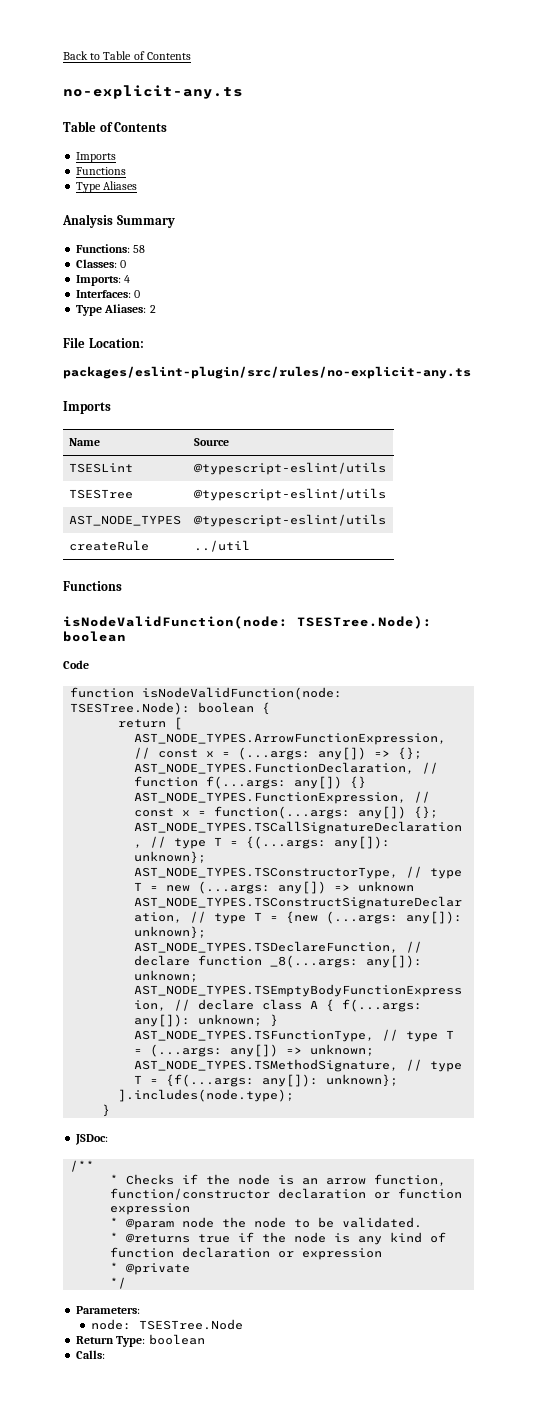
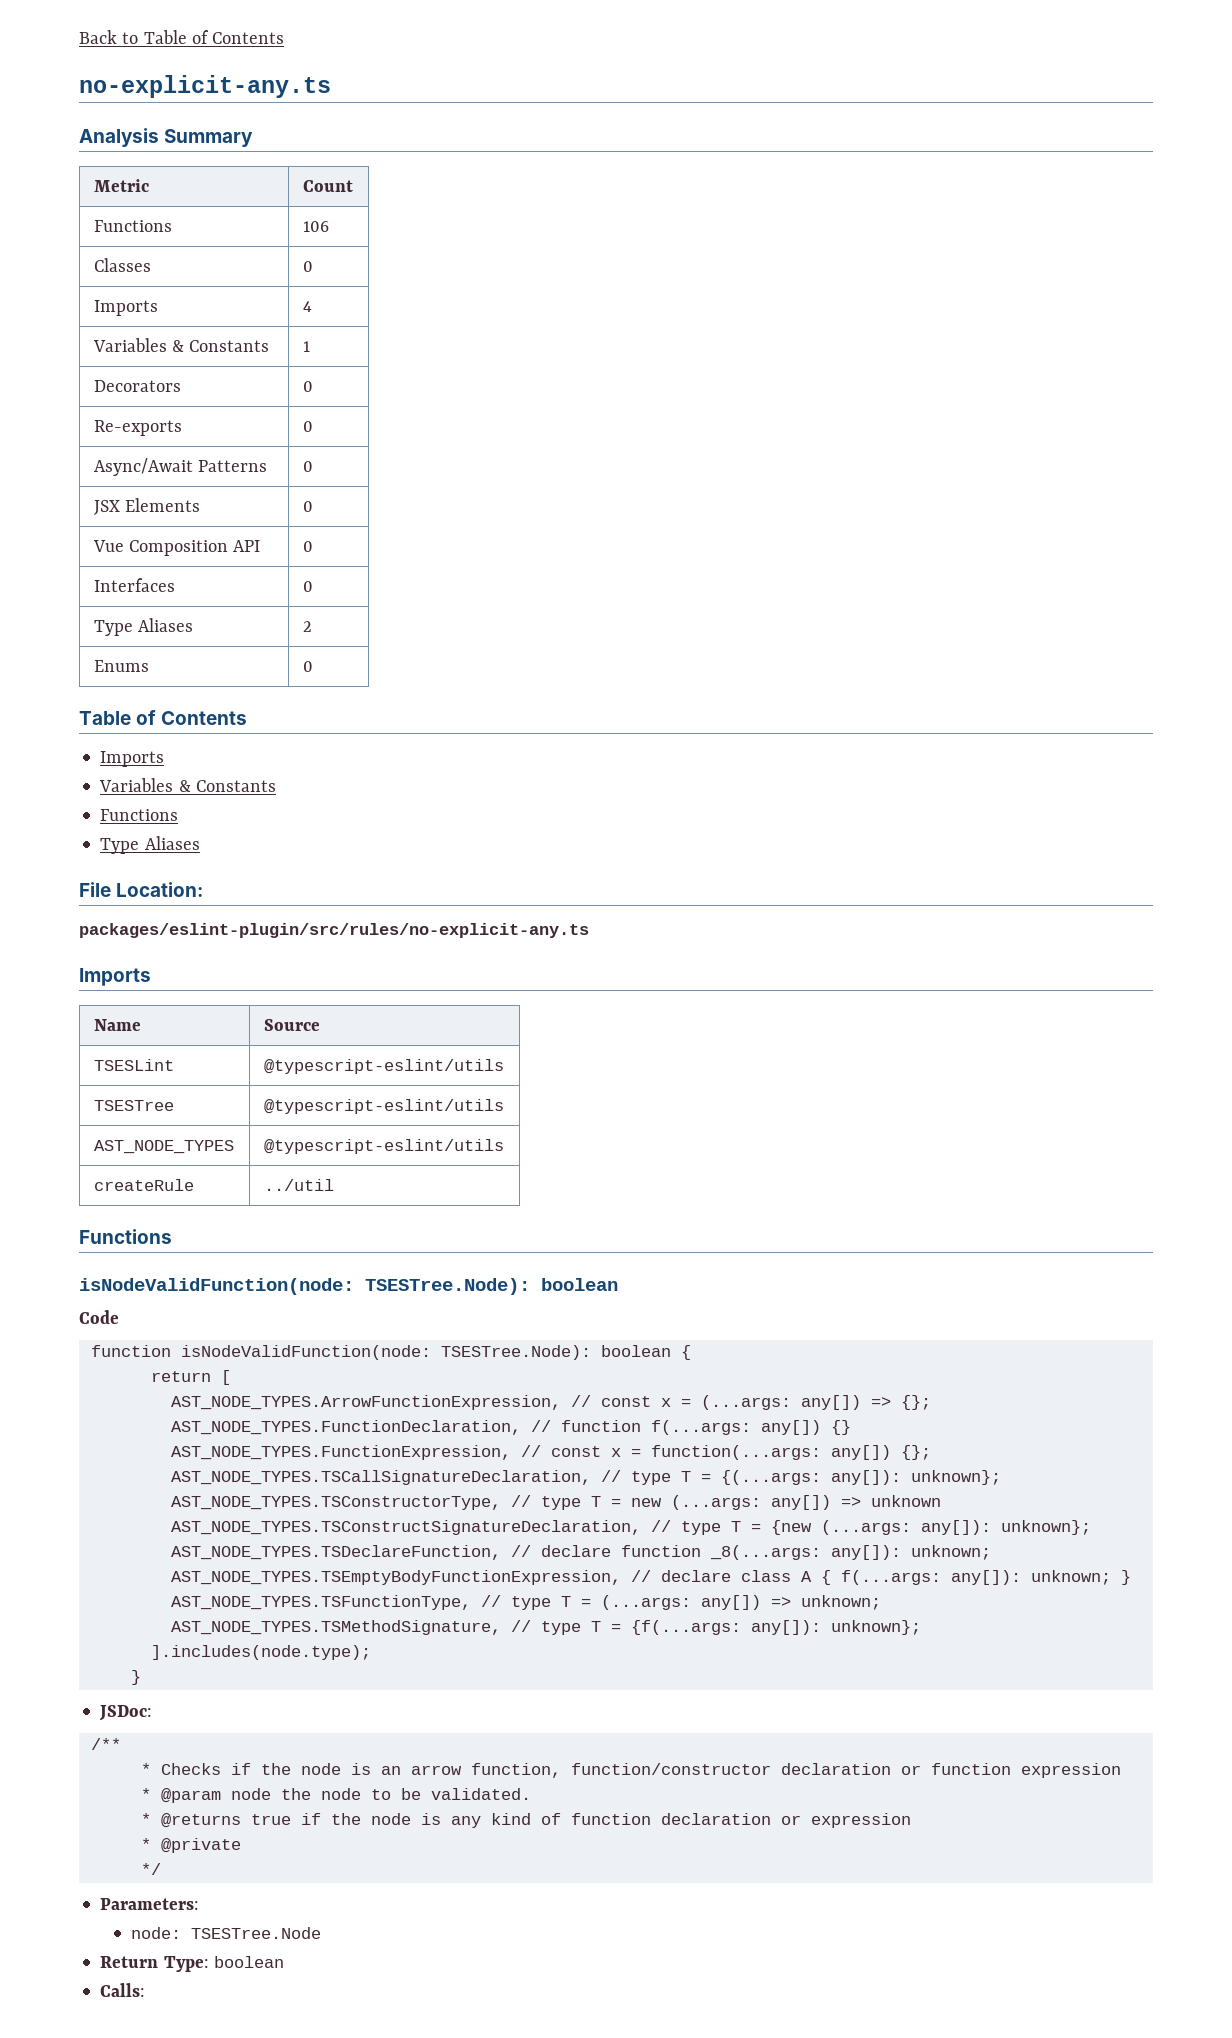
(243, 92) none -> [79,128,254,147] [93,179,149,192] [302,180,353,192] [93,220,172,232] [302,221,329,232] [93,258,151,272] [302,261,313,272] [93,300,158,316] [302,301,312,312] [92,338,270,352] [302,341,310,352] [93,380,181,392] [302,381,313,392] [93,420,182,436] [302,421,313,432] [93,458,267,476] [302,461,313,472] [93,498,200,515] [302,501,313,512] [92,540,261,556] [302,541,313,552] [93,578,175,592] [302,581,313,592] [93,618,193,636] [302,621,312,632] [93,660,149,672] [302,661,313,672] // Analysis Summary // Metric | Count // Functions | 106 // Classes | 0 // Imports | 4 // Variables & Constants | 1 // Decorators | 0 // Re-exports | 0 // Async/Await Patterns | 0 // JSX Elements | 0 // Vue Composition API | 0 // Interfaces | 0 // Type Aliases | 2 // Enums | 0
(117, 157) none -> [99,778,276,792] // Variables & Constants
[62,214,175,228] [76,244,146,253] [76,259,127,268] [76,275,131,286] [76,290,141,298] [76,304,156,316] // Analysis Summary // Functions: 58 // Classes: 0 // Imports: 4 // Interfaces: 0 // Type Aliases: 2 -> (200, 843) none

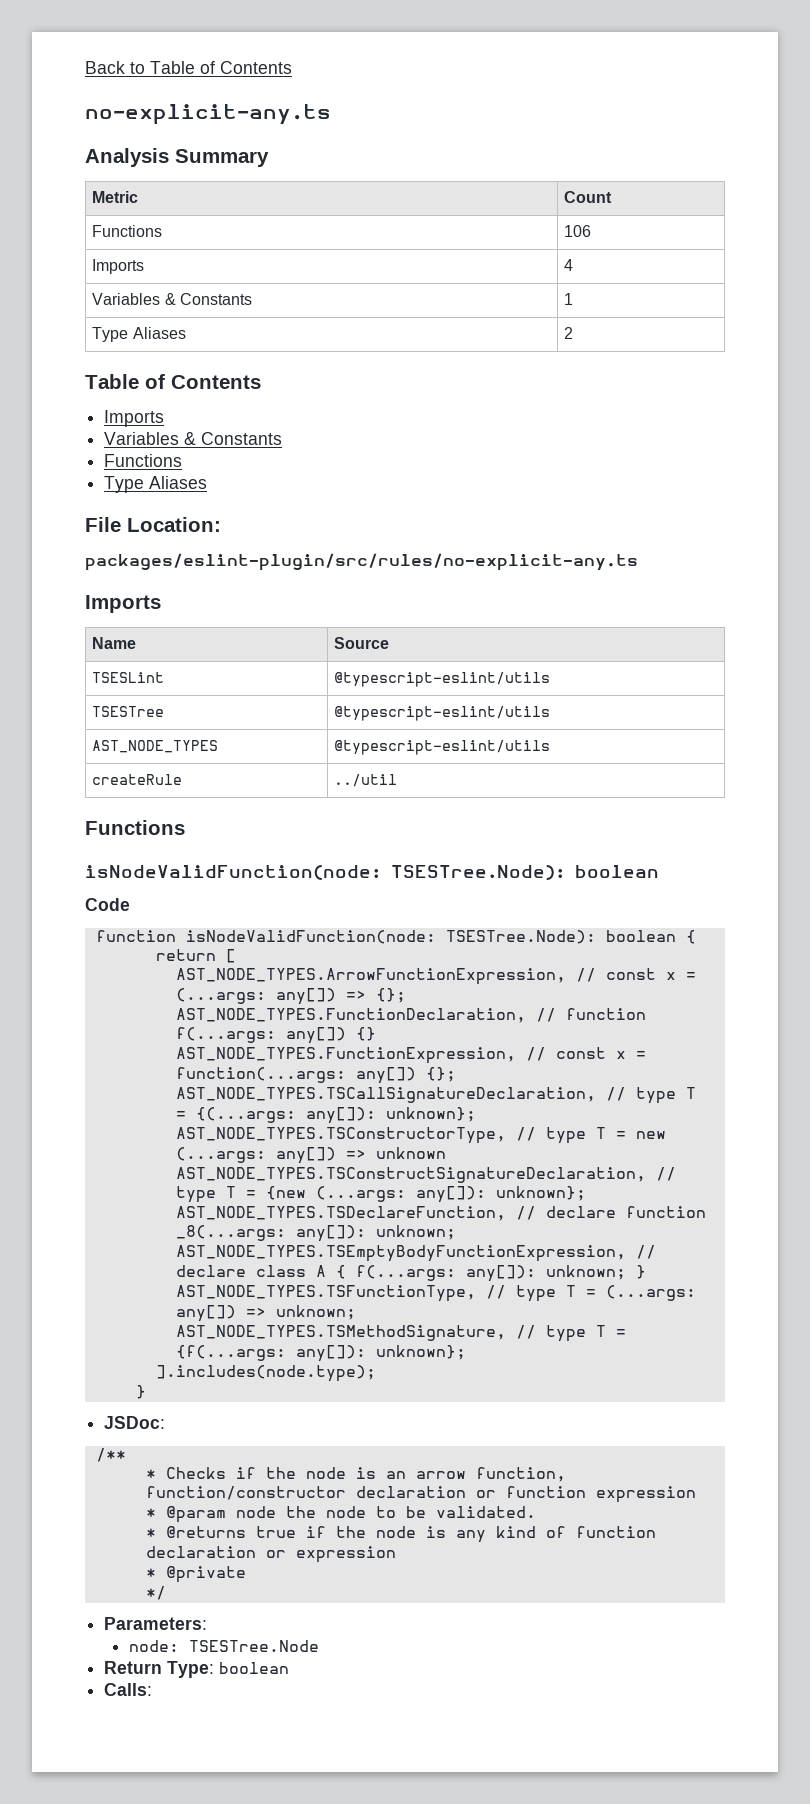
[93,258,151,272] [302,261,313,272] // Classes | 0 -> (592, 231) none
[93,380,181,392] [302,381,313,392] [93,420,182,436] [302,421,313,432] [93,458,267,476] [302,461,313,472] [93,498,200,515] [302,501,313,512] [92,540,261,556] [302,541,313,552] [93,578,175,592] [302,581,313,592] // Decorators | 0 // Re-exports | 0 // Async/Await Patterns | 0 // JSX Elements | 0 // Vue Composition API | 0 // Interfaces | 0 -> (574, 299) none
[93,660,149,672] [302,661,313,672] // Enums | 0 -> (574, 333) none

